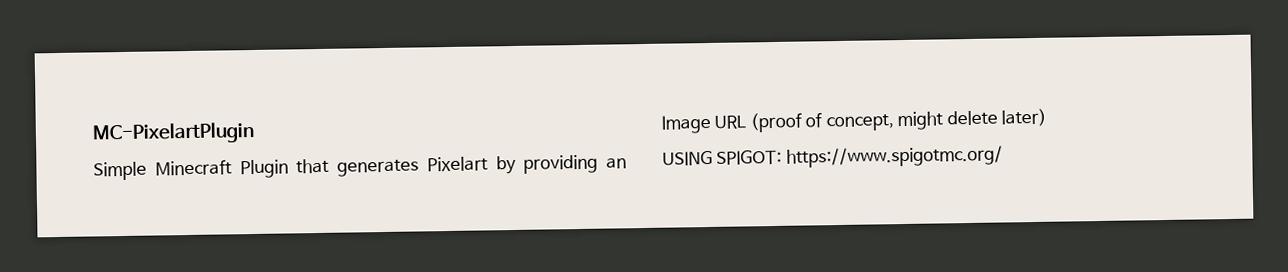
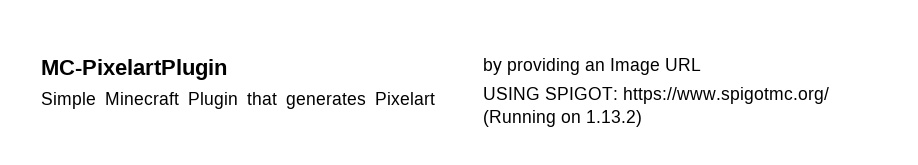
[749,108,1048,133] (proof of concept, might delete later) -> (701, 64) none
(1003, 156) none -> [483,110,642,127] (Running on 1.13.2)

